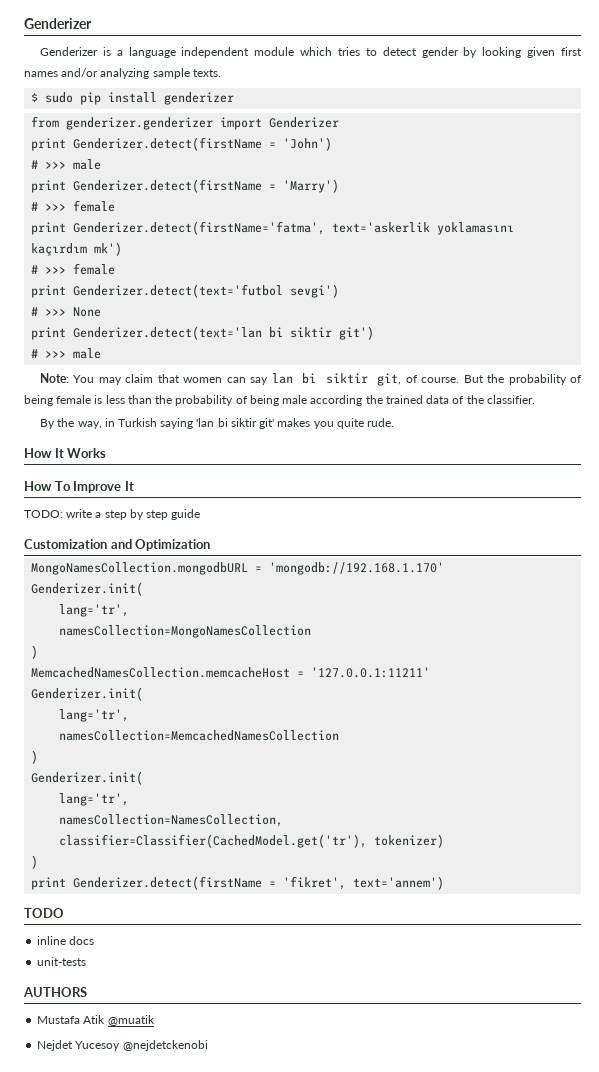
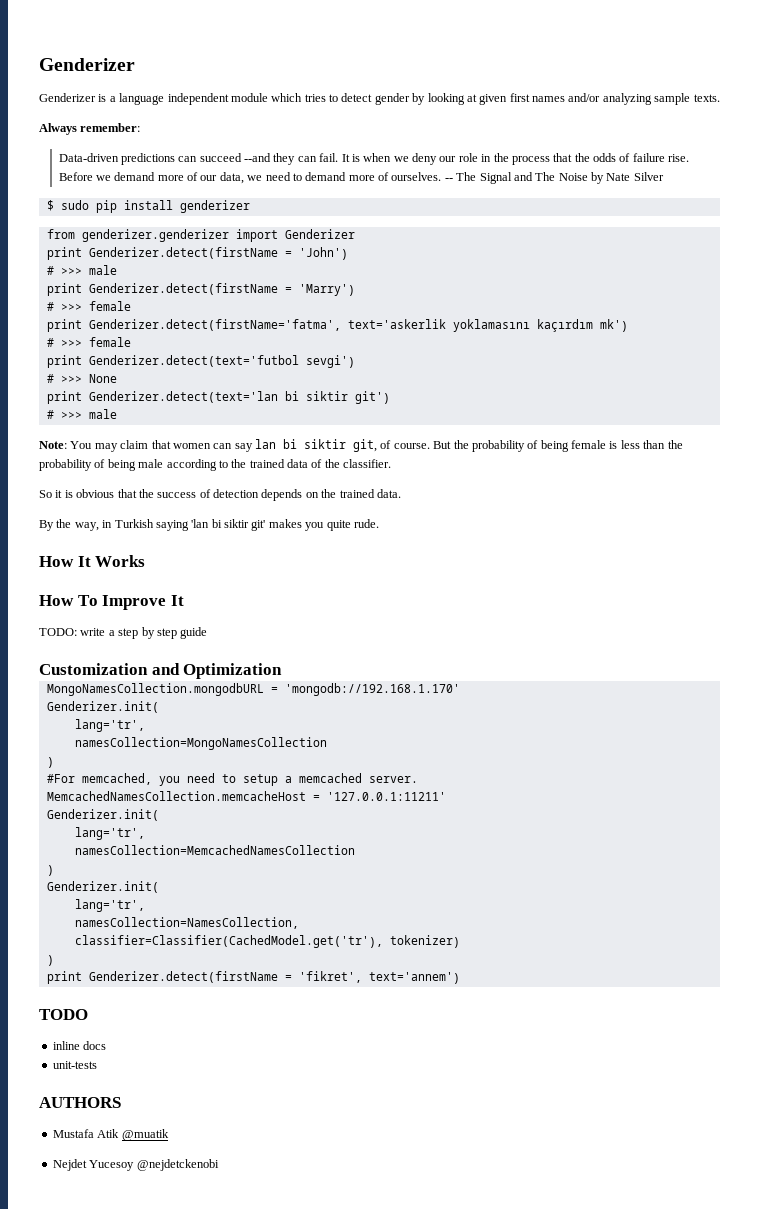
(522, 52) none -> [466,94,477,102] at
(221, 73) none -> [39,123,141,135] [58,153,690,165] [58,172,664,184] // Always remember: // Data-driven predictions can succeed --and they can fail. It is when we deny our role in the process that the odds of failure rise. Before we demand more of our data, we need to demand more of ourselves. -- The Signal and The Noise by Nate Silver
(363, 400) none -> [218,460,228,468] to
(535, 399) none -> [39,489,401,501] // So it is obvious that the success of detection depends on the trained data.
(39, 652) none -> [46,773,418,786] // #For memcached, you need to setup a memcached server.

